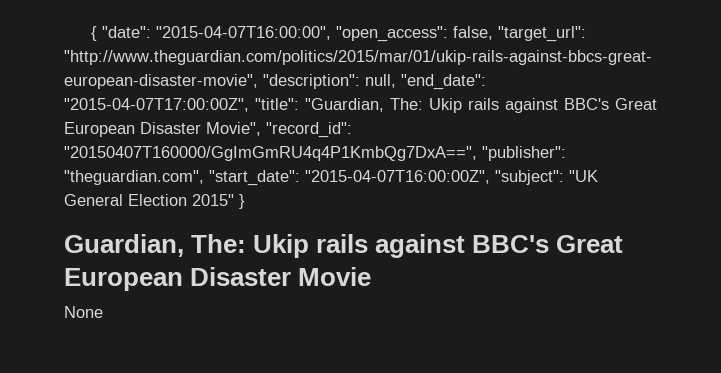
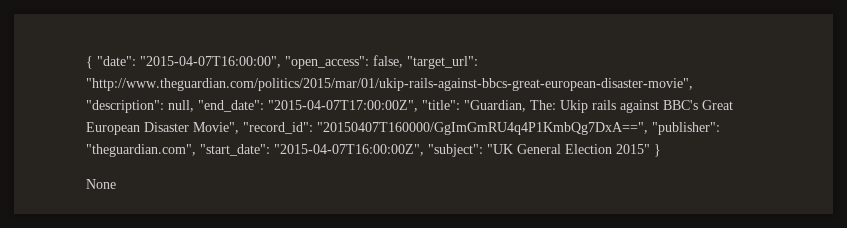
[64,234,624,258] [64,267,372,291] // Guardian, The: Ukip rails against BBC's Great European Disaster Movie -> (661, 150) none

